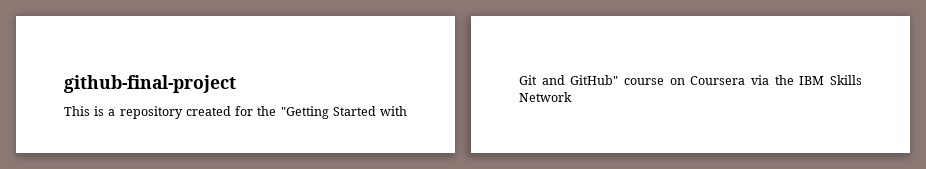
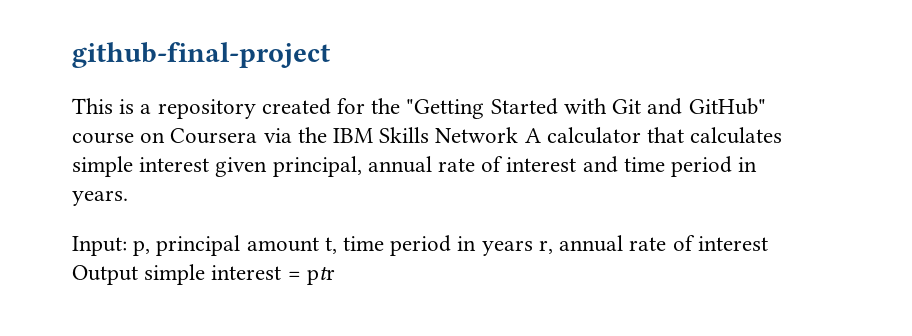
(572, 97) none -> [524,127,783,144] [72,156,758,177] [72,190,128,206] [72,235,768,256] [72,264,335,285] A calculator that calculates simple interest given principal, annual rate of interest and time period in years. // Input: p, principal amount t, time period in years r, annual rate of interest Output simple interest = ptr

